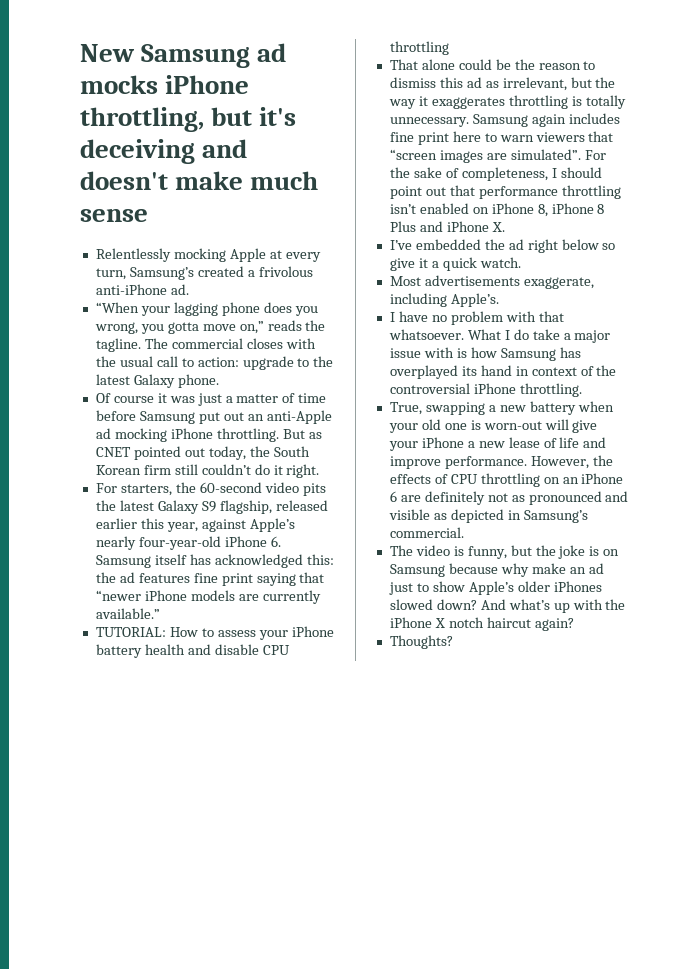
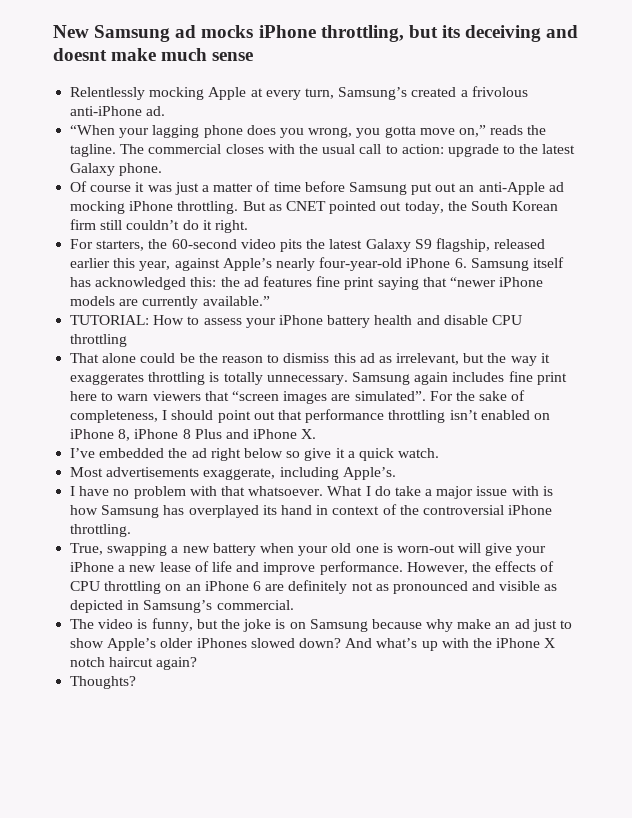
[259,107,297,126] it's -> [441,25,460,38] its
[80,171,168,190] doesn't -> [53,48,107,61] doesnt

